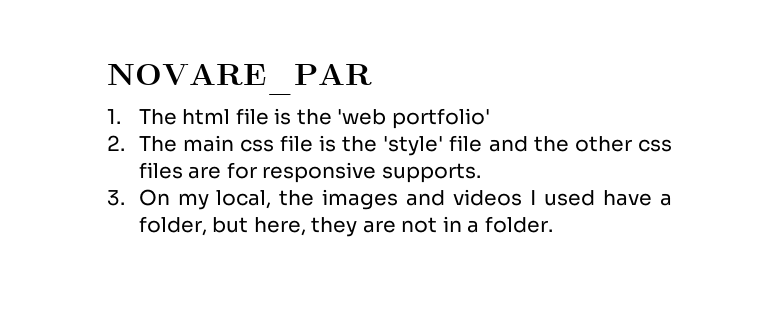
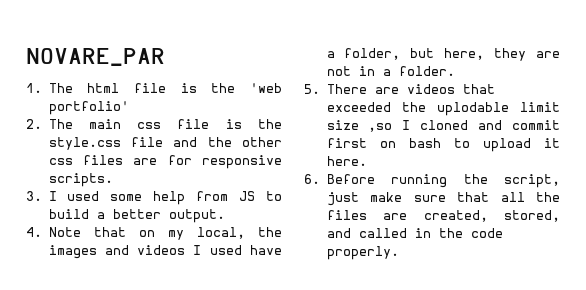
[383,136,444,156] 'style' -> [48,137,121,150] style.css
[381,163,481,183] supports. -> [48,173,113,187] scripts.
[138,189,170,206] On -> [48,191,282,205] [48,209,225,223] [26,227,155,237] I used some help from JS to build a better output. // 4. Note that on
(553, 224) none -> [304,84,495,94] [326,102,560,116] [326,120,560,132] [326,138,560,152] [326,156,367,166] [304,174,560,188] [326,192,560,206] [326,210,560,222] [326,228,503,238] [326,246,399,260] // 5. There are videos that exceeded the uplodable limit size ,so I cloned and commit first on bash to upload it here. // 6. Before running the script, just make sure that all the files are created, stored, and called in the code properly.

